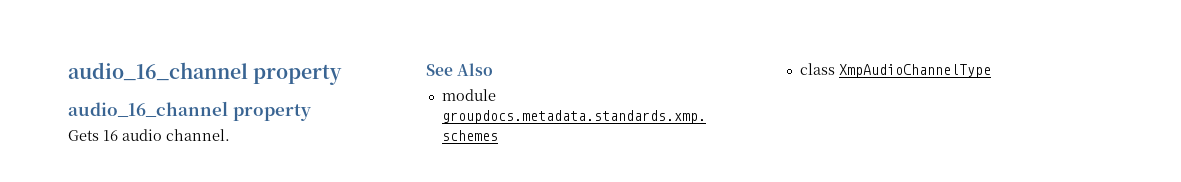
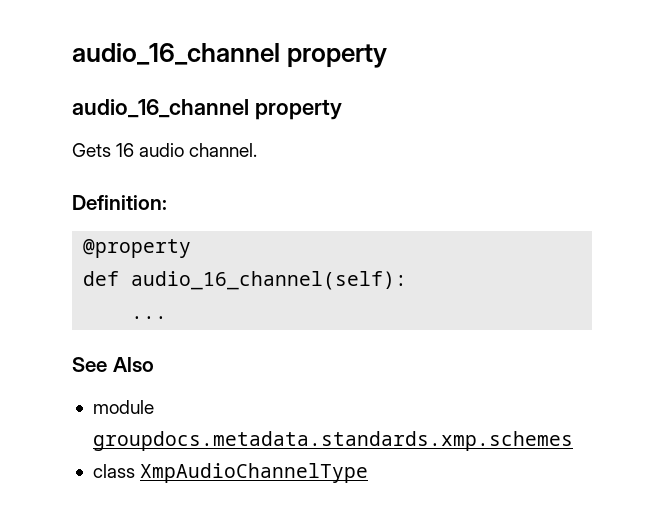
(230, 135) none -> [72,195,167,210] [83,239,192,258] [83,271,408,290] [131,316,168,319] // Definition: // @property // def audio_16_channel(self): // ...

